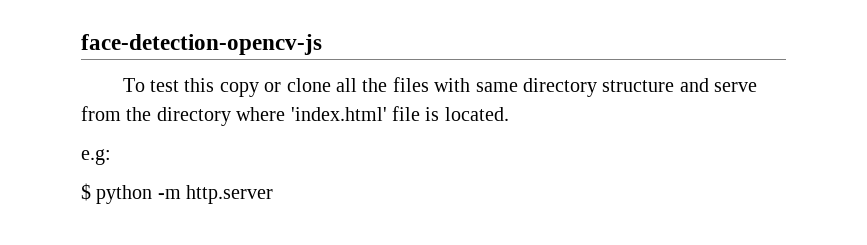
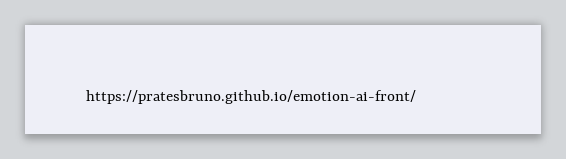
[81,34,322,55] [122,77,758,97] [81,106,509,126] [81,149,111,165] [81,183,274,204] face-detection-opencv-js // To test this copy or clone all the files with same directory structure and serve from the directory where 'index.html' file is located. // e.g: // $ python -m http.server -> [86,90,416,104] https://pratesbruno.github.io/emotion-ai-front/

